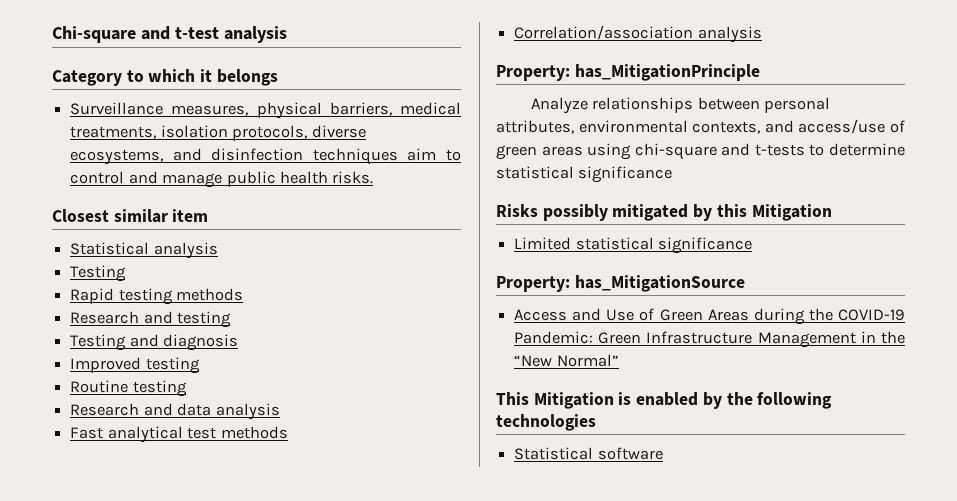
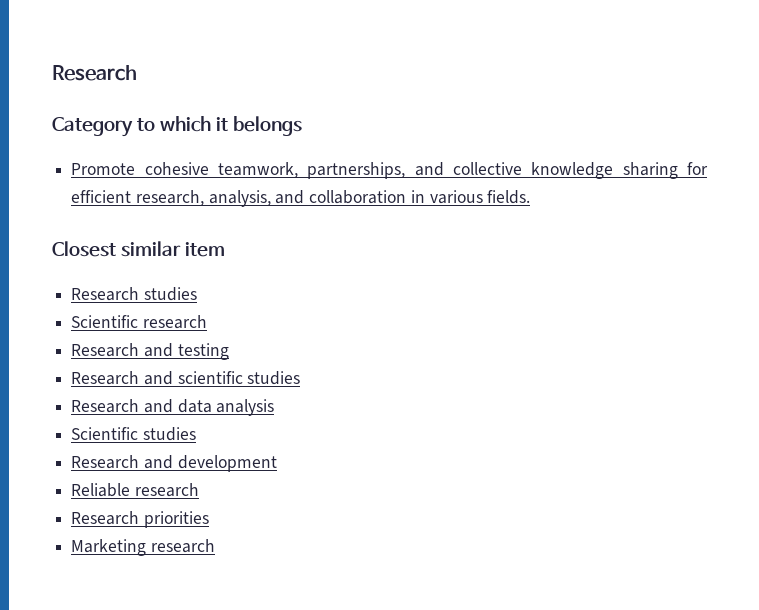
[52,26,287,43] Chi-square and t-test analysis -> [52,65,137,81] Research
[70,102,462,119] [70,125,366,141] [70,148,462,165] [70,171,374,188] [52,209,209,223] [70,242,218,259] [70,265,127,282] [70,288,244,305] [70,311,232,328] [70,334,239,351] [70,357,200,374] [70,380,187,397] [70,403,280,420] [70,426,288,443] [514,25,762,43] [496,64,760,81] [531,97,831,114] [496,119,906,134] [496,143,905,160] [496,166,673,183] [496,204,832,221] [514,237,753,254] [496,275,745,292] [514,308,905,325] [514,331,905,348] [514,354,619,367] [496,392,833,409] [496,414,596,431] [514,447,663,460] Surveillance measures, physical barriers, medical treatments, isolation protocols, diverse ecosystems, and disinfection techniques aim to control and manage public health risks. // Closest similar item // Statistical analysis // Testing // Rapid testing methods // Research and testing // Testing and diagnosis // Improved testing // Routine testing // Research and data analysis // Fast analytical test methods // Correlation/association analysis // Property: has_MitigationPrinciple // Analyze relationships between personal attributes, environmental contexts, and access/use of green areas using chi-square and t-tests to determine statistical significance // Risks possibly mitigated by this Mitigation // Limited statistical significance // Property: has_MitigationSource // Access and Use of Green Areas during the COVID-19 Pandemic: Green Infrastructure Management in the “New Normal” // This Mitigation is enabled by the following technologies // Statistical software -> [71,162,708,179] [71,190,531,207] [52,241,225,257] [71,287,197,301] [71,315,207,329] [71,343,229,360] [71,371,301,385] [71,399,275,416] [71,427,196,441] [71,455,277,472] [71,483,199,497] [71,511,209,528] [71,539,215,556] Promote cohesive teamwork, partnerships, and collective knowledge sharing for efficient research, analysis, and collaboration in various fields. // Closest similar item // Research studies // Scientific research // Research and testing // Research and scientific studies // Research and data analysis // Scientific studies // Research and development // Reliable research // Research priorities // Marketing research

